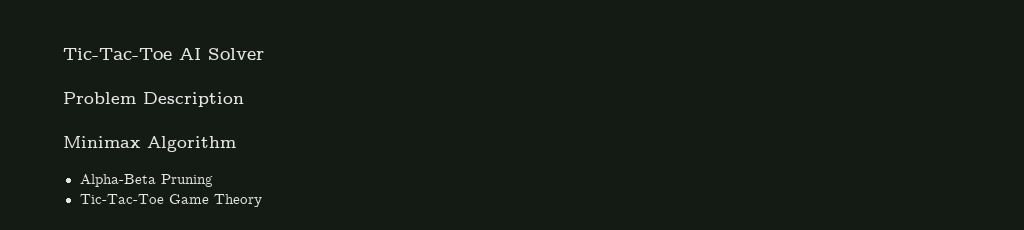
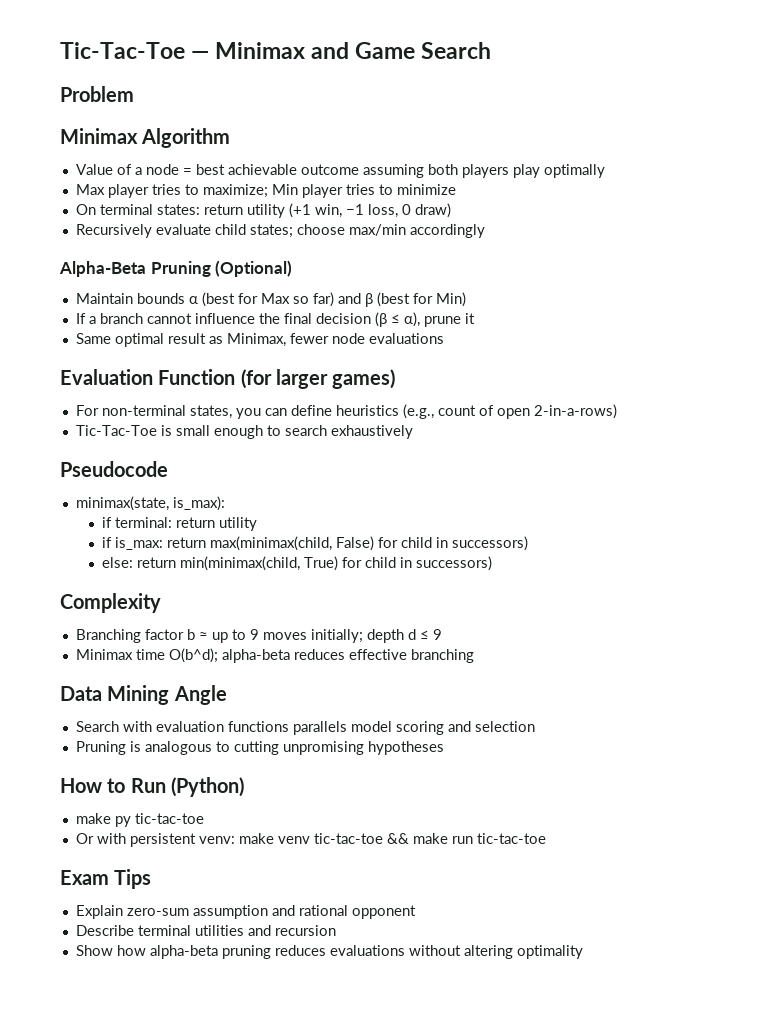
[63,48,264,60] Tic-Tac-Toe AI Solver -> [60,42,492,59] Tic-Tac-Toe — Minimax and Game Search
[143,92,244,107] Description -> (134, 94) none
[79,174,213,187] [79,194,262,207] Alpha-Beta Pruning // Tic-Tac-Toe Game Theory -> [75,164,605,178] [75,184,456,198] [75,203,451,218] [75,224,485,238] [59,260,293,277] [75,292,466,307] [75,312,475,327] [75,333,444,347] [60,369,396,389] [75,404,617,419] [75,425,413,439] [60,461,168,477] [75,496,225,511] [101,517,257,531] [101,536,528,551] [101,556,492,571] [60,593,161,613] [75,629,442,643] [75,648,474,663] [60,685,227,705] [75,721,535,735] [75,741,444,755] [60,777,244,797] [75,813,204,827] [75,833,546,847] [60,869,152,889] [75,905,416,919] [75,925,336,936] [75,945,583,959] Value of a node = best achievable outcome assuming both players play optimally // Max player tries to maximize; Min player tries to minimize // On terminal states: return utility (+1 win, −1 loss, 0 draw) // Recursively evaluate child states; choose max/min accordingly // Alpha-Beta Pruning (Optional) // Maintain bounds α (best for Max so far) and β (best for Min) // If a branch cannot influence the final decision (β ≤ α), prune it // Same optimal result as Minimax, fewer node evaluations // Evaluation Function (for larger games) // For non-terminal states, you can define heuristics (e.g., count of open 2-in-a-rows) // Tic-Tac-Toe is small enough to search exhaustively // Pseudocode // minimax(state, is_max): // if terminal: return utility // if is_max: return max(minimax(child, False) for child in successors) // else: return min(minimax(child, True) for child in successors) // Complexity // Branching factor b ≈ up to 9 moves initially; depth d ≤ 9 // Minimax time O(b^d); alpha-beta reduces effective branching // Data Mining Angle // Search with evaluation functions parallels model scoring and selection // Pruning is analogous to cutting unpromising hypotheses // How to Run (Python) // make py tic-tac-toe // Or with persistent venv: make venv tic-tac-toe && make run tic-tac-toe // Exam Tips // Explain zero-sum assumption and rational opponent // Describe terminal utilities and recursion // Show how alpha-beta pruning reduces evaluations without altering optimality

